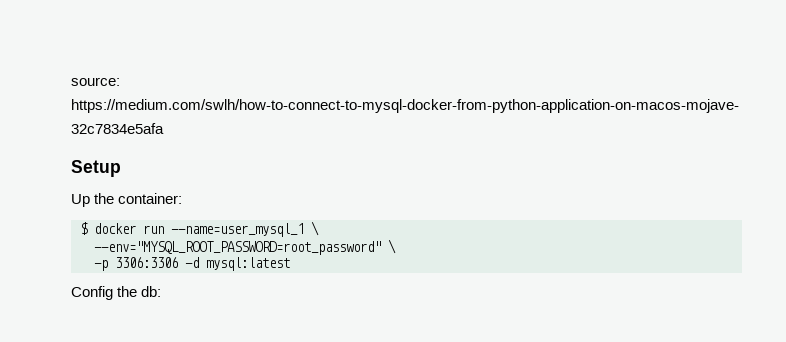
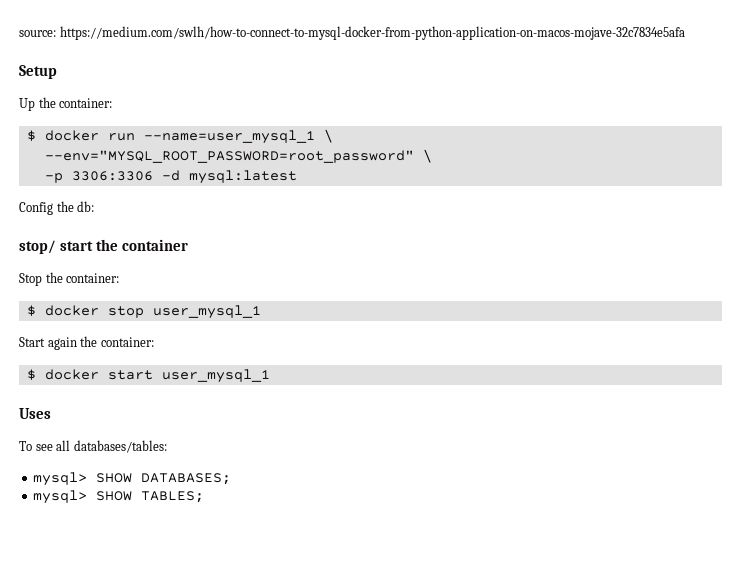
(162, 291) none -> [19,239,189,254] [19,272,120,286] [26,305,261,319] [19,336,154,350] [26,369,270,383] [19,408,51,419] [19,440,167,453] [33,472,232,486] [33,490,205,504] // stop/ start the container // Stop the container: // $ docker stop user_mysql_1 // Start again the container: // $ docker start user_mysql_1 // Uses // To see all databases/tables: // mysql> SHOW DATABASES; // mysql> SHOW TABLES;

